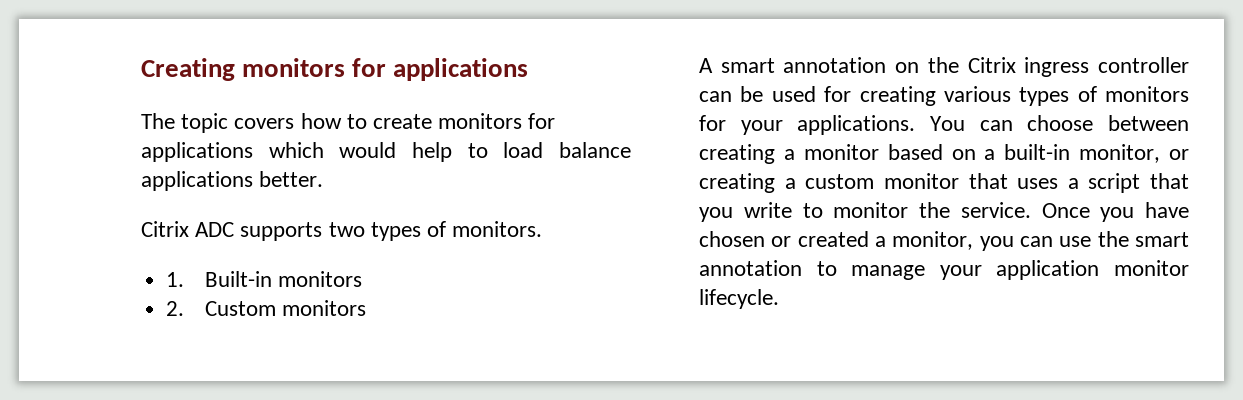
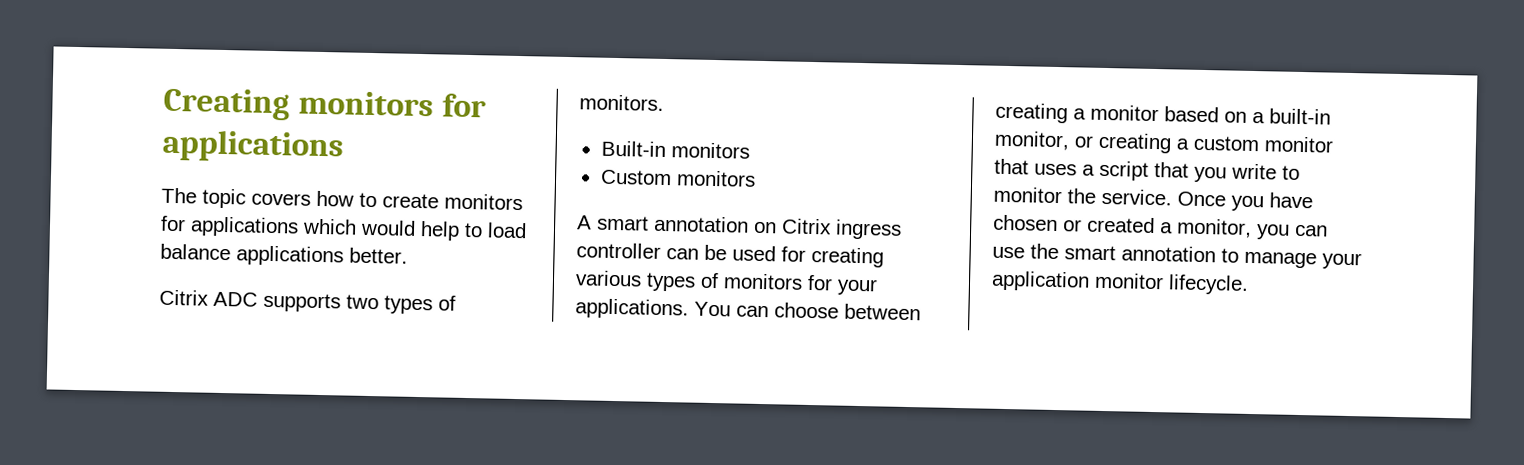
[166,272,185,287] 1. -> (664, 102) none
[166,301,185,316] 2. -> (750, 150) none
[927,57,959,73] the -> (777, 227) none

